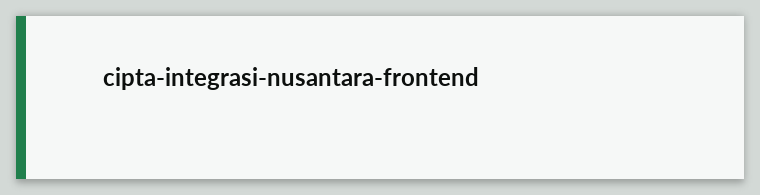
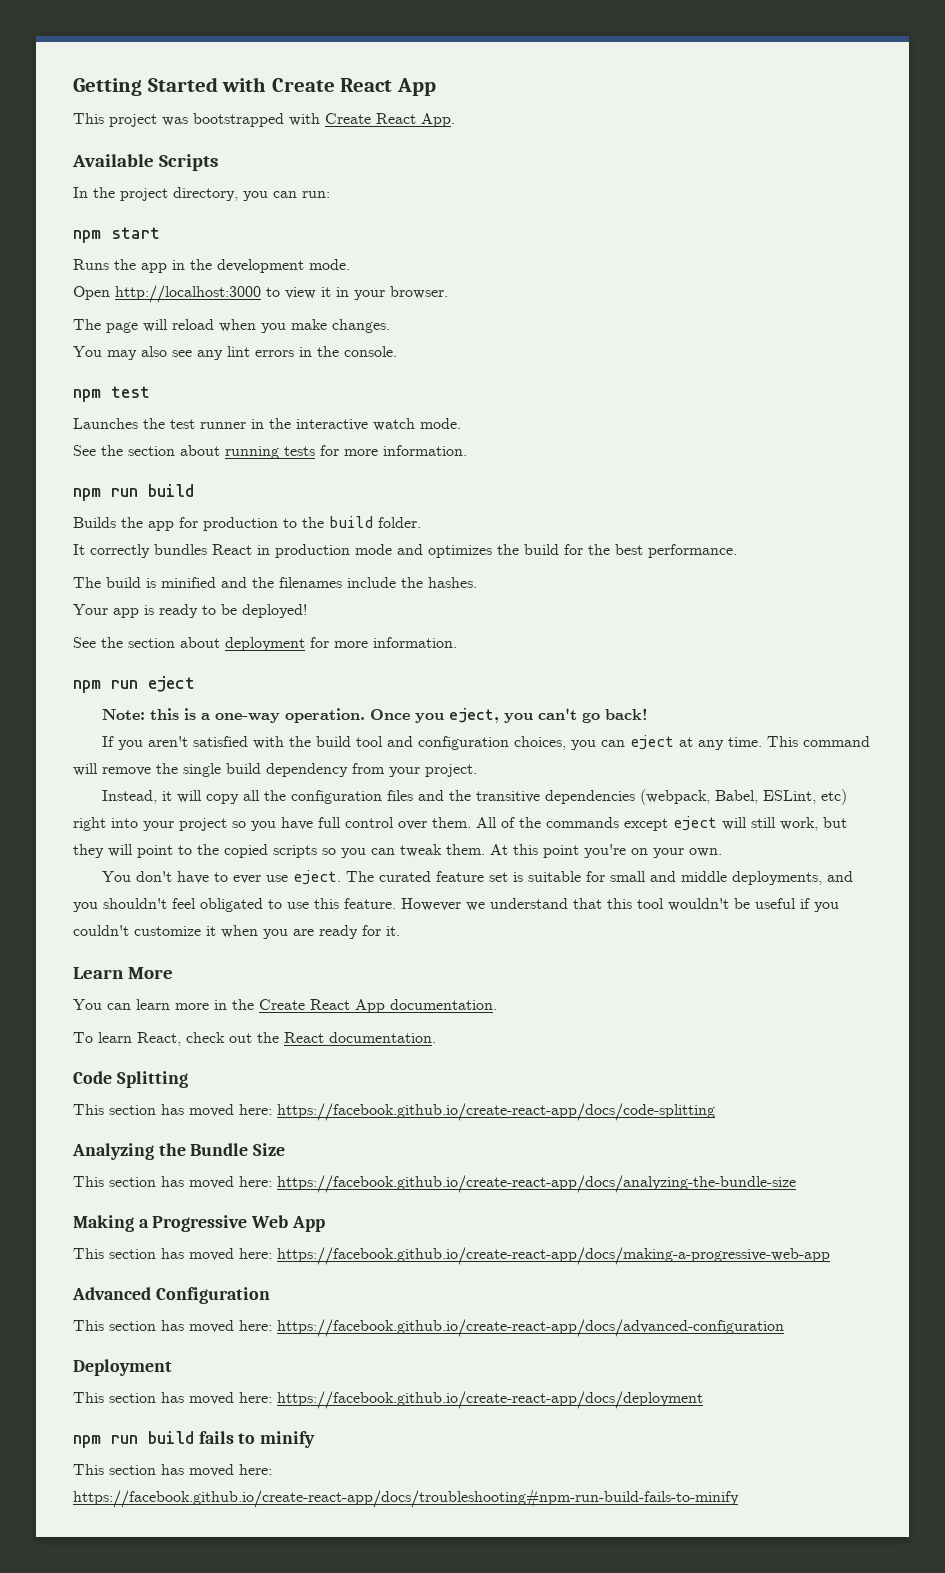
[103,67,479,90] cipta-integrasi-nusantara-frontend -> [73,77,436,96] [73,113,455,127] [72,154,219,171] [73,187,330,201] [73,227,160,243] [73,259,350,273] [73,285,448,303] [73,319,390,333] [73,346,397,360] [73,386,150,402] [73,418,461,431] [73,445,467,459] [73,484,194,501] [73,516,421,531] [73,544,737,558] [73,577,477,588] [73,604,307,618] [73,637,457,651] [73,676,195,693] [102,708,649,723] [102,735,871,750] [73,763,477,777] [102,789,848,805] [73,816,847,831] [73,844,722,858] [102,870,854,885] [73,898,839,912] [73,925,400,939] [73,967,174,979] [73,999,497,1013] [73,1032,436,1046] [73,1071,188,1088] [73,1103,715,1121] [72,1143,286,1160] [73,1175,796,1193] [73,1215,325,1232] [73,1247,830,1265] [72,1287,270,1304] [73,1319,784,1337] [73,1359,172,1376] [73,1391,703,1409] [73,1431,316,1448] [73,1464,272,1477] [73,1488,739,1508] Getting Started with Create React App // This project was bootstrapped with Create React App. // Available Scripts // In the project directory, you can run: // npm start // Runs the app in the development mode. // Open http://localhost:3000 to view it in your browser. // The page will reload when you make changes. // You may also see any lint errors in the console. // npm test // Launches the test runner in the interactive watch mode. // See the section about running tests for more information. // npm run build // Builds the app for production to the build folder. // It correctly bundles React in production mode and optimizes the build for the best performance. // The build is minified and the filenames include the hashes. // Your app is ready to be deployed! // See the section about deployment for more information. // npm run eject // Note: this is a one-way operation. Once you eject, you can't go back! // If you aren't satisfied with the build tool and configuration choices, you can eject at any time. This command will remove the single build dependency from your project. // Instead, it will copy all the configuration files and the transitive dependencies (webpack, Babel, ESLint, etc) right into your project so you have full control over them. All of the commands except eject will still work, but they will point to the copied scripts so you can tweak them. At this point you're on your own. // You don't have to ever use eject. The curated feature set is suitable for small and middle deployments, and you shouldn't feel obligated to use this feature. However we understand that this tool wouldn't be useful if you couldn't customize it when you are ready for it. // Learn More // You can learn more in the Create React App documentation. // To learn React, check out the React documentation. // Code Splitting // This section has moved here: https://facebook.github.io/create-react-app/docs/code-splitting // Analyzing the Bundle Size // This section has moved here: https://facebook.github.io/create-react-app/docs/analyzing-the-bundle-size // Making a Progressive Web App // This section has moved here: https://facebook.github.io/create-react-app/docs/making-a-progressive-web-app // Advanced Configuration // This section has moved here: https://facebook.github.io/create-react-app/docs/advanced-configuration // Deployment // This section has moved here: https://facebook.github.io/create-react-app/docs/deployment // npm run build fails to minify // This section has moved here: https://facebook.github.io/create-react-app/docs/troubleshooting#npm-run-build-fails-to-minify

